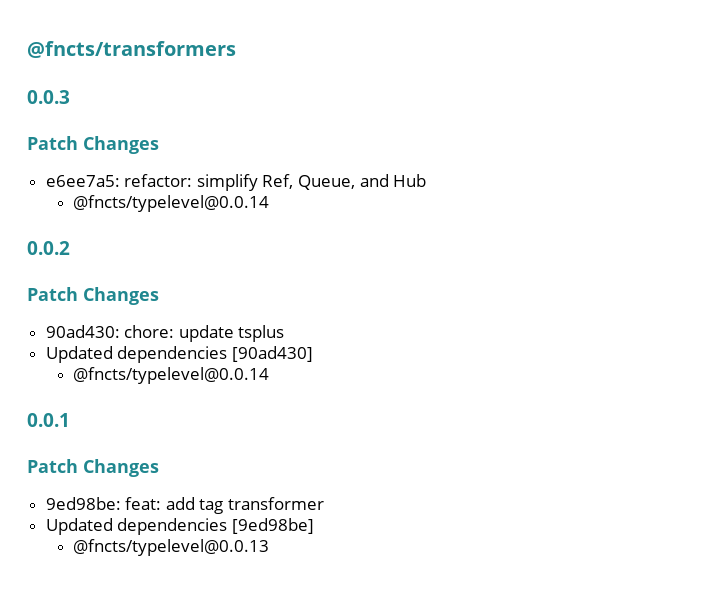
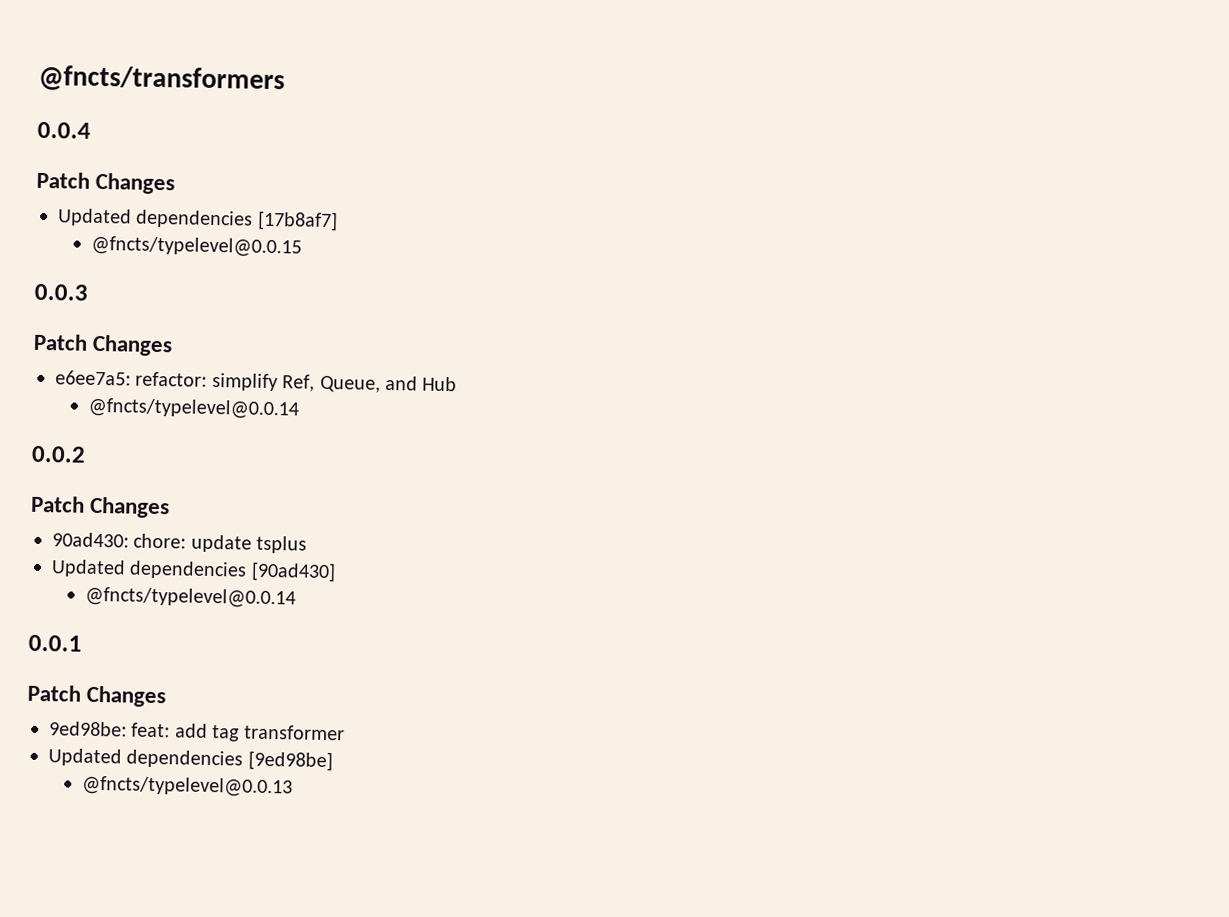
(236, 49) none -> [37,121,91,139] [36,171,176,195] [57,208,338,232] [91,235,303,258] // 0.0.4 // Patch Changes // Updated dependencies [17b8af7] // @fncts/typelevel@0.0.15

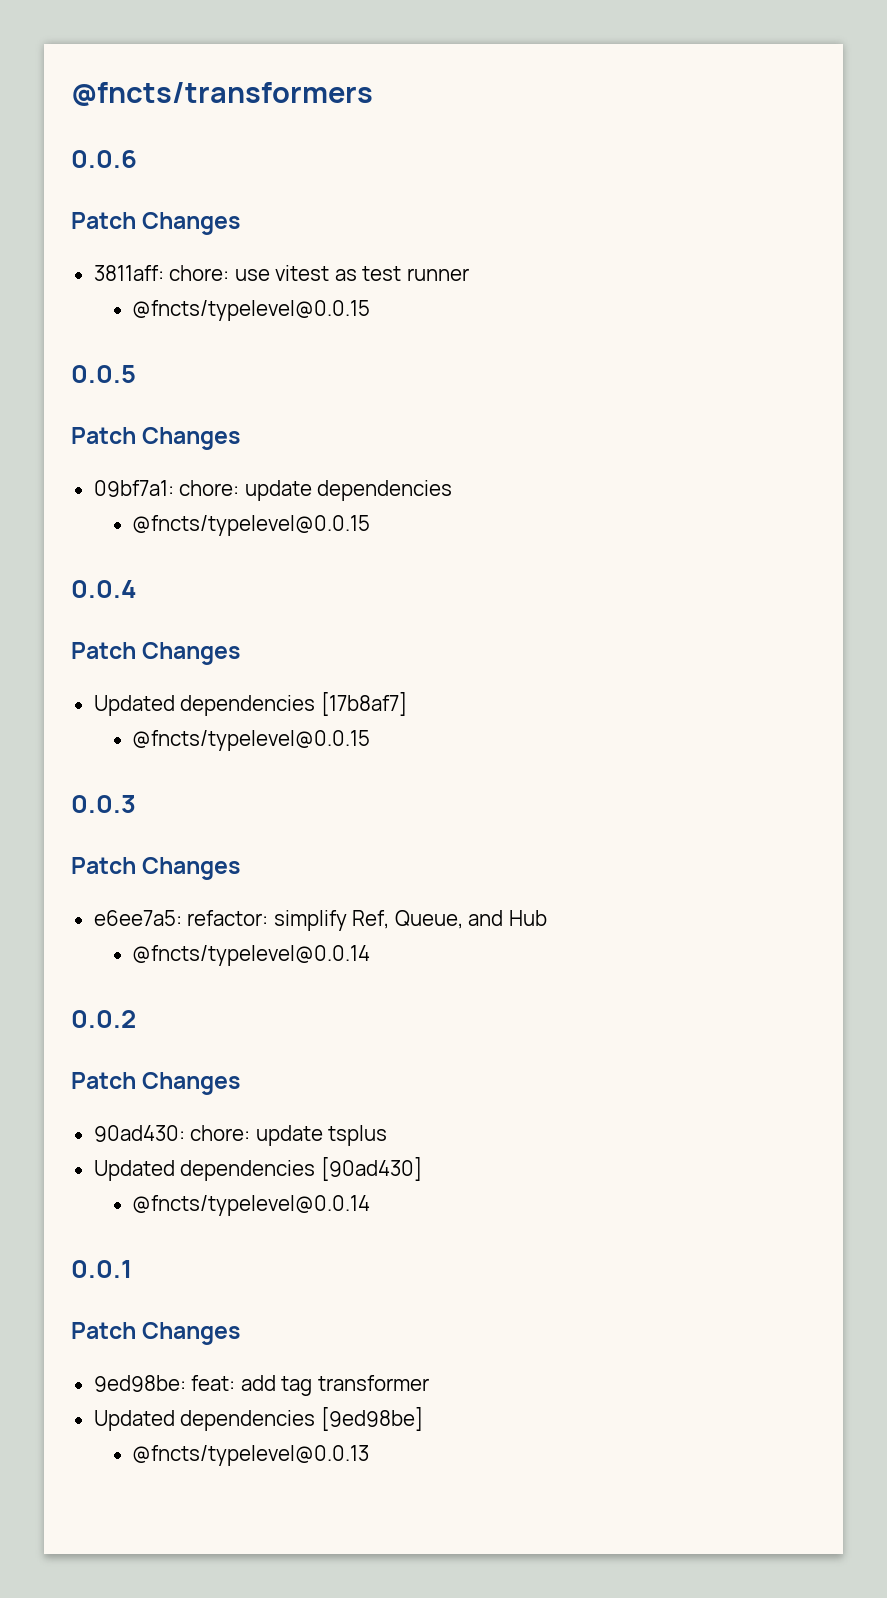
(285, 79) none -> [71,150,137,168] [71,212,241,235] [93,265,469,281] [132,300,371,321] [71,365,136,383] [71,427,241,450] [93,480,453,501] [132,515,371,536] // 0.0.6 // Patch Changes // 3811aff: chore: use vitest as test runner // @fncts/typelevel@0.0.15 // 0.0.5 // Patch Changes // 09bf7a1: chore: update dependencies // @fncts/typelevel@0.0.15

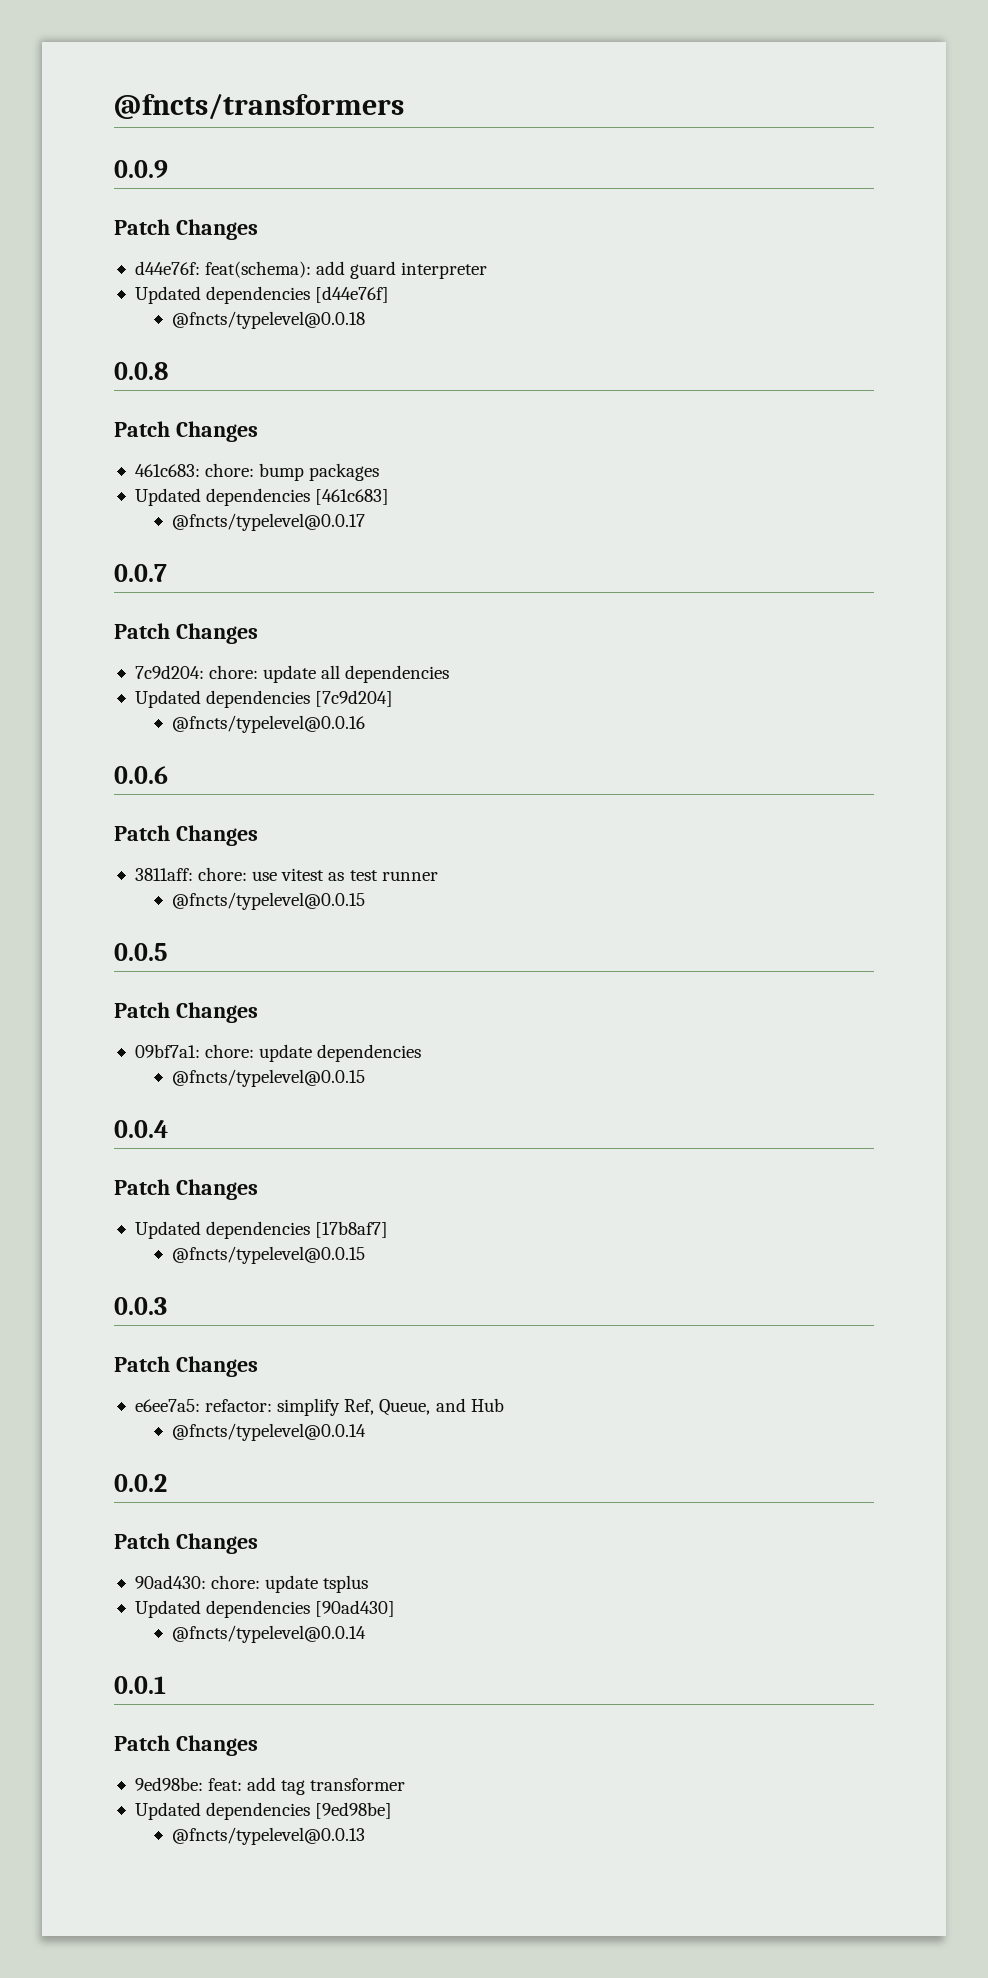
(373, 94) none -> [114,160,168,178] [114,219,258,240] [134,261,488,279] [134,286,390,304] [171,311,365,329] [114,362,168,380] [114,421,258,442] [134,463,380,481] [134,488,390,506] [171,513,365,531] [114,564,167,582] [114,623,258,644] [134,665,450,683] [134,690,394,708] [171,715,365,733] // 0.0.9 // Patch Changes // d44e76f: feat(schema): add guard interpreter // Updated dependencies [d44e76f] // @fncts/typelevel@0.0.18 // 0.0.8 // Patch Changes // 461c683: chore: bump packages // Updated dependencies [461c683] // @fncts/typelevel@0.0.17 // 0.0.7 // Patch Changes // 7c9d204: chore: update all dependencies // Updated dependencies [7c9d204] // @fncts/typelevel@0.0.16

